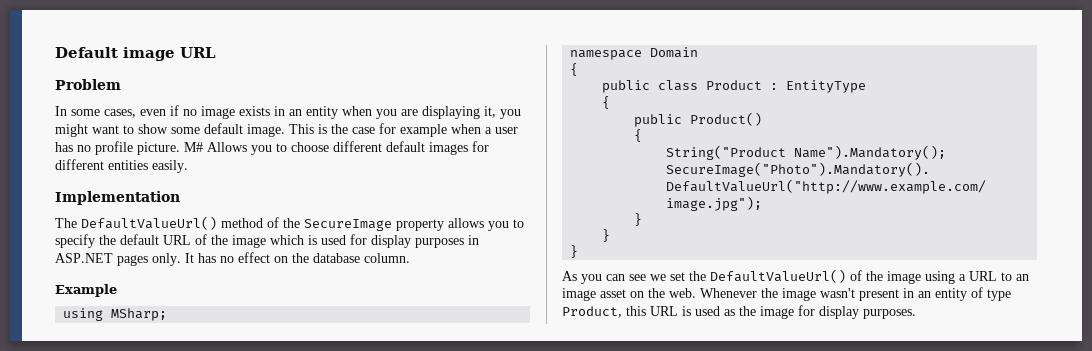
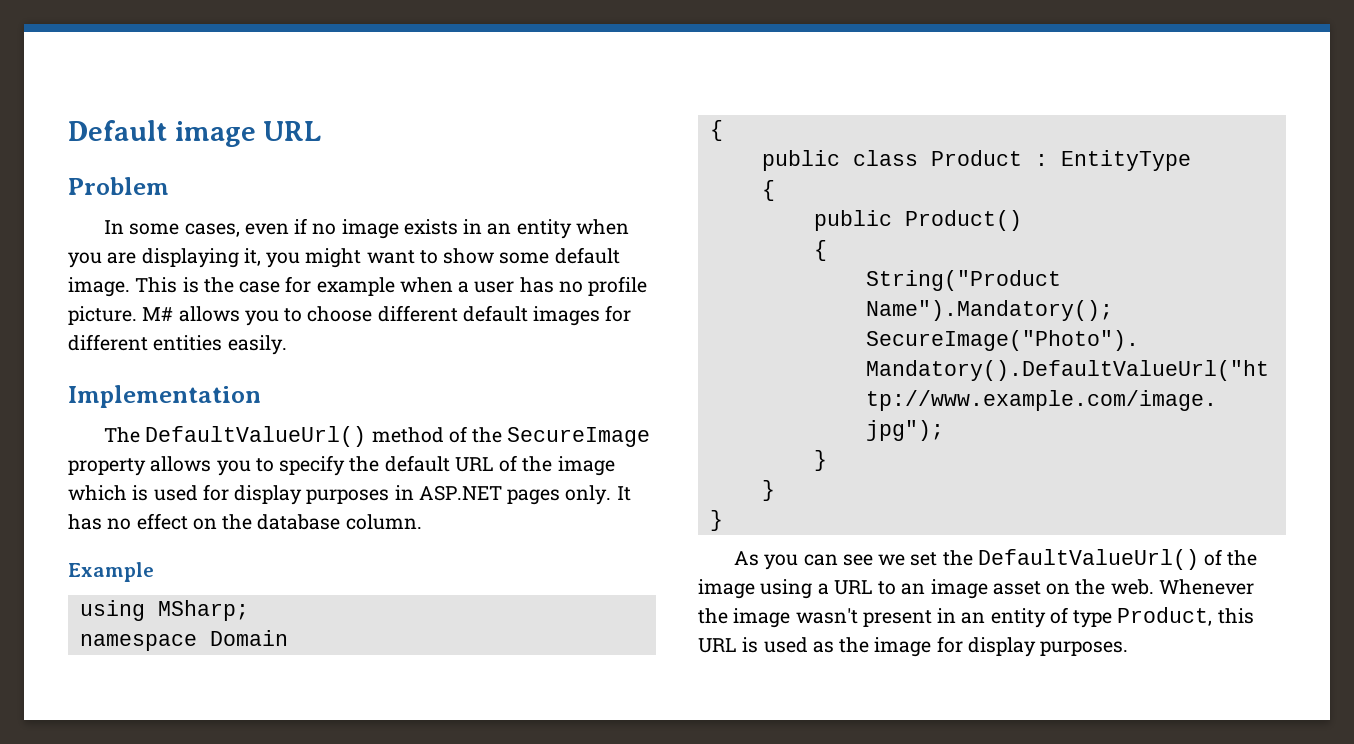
[207,142,247,152] Allows -> [178,306,240,322] allows

